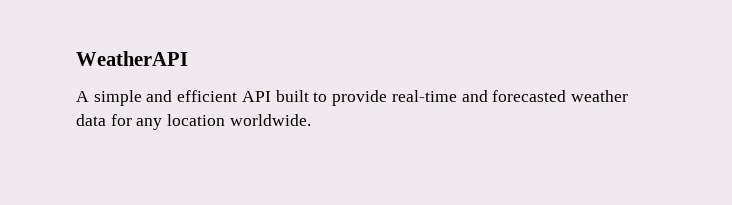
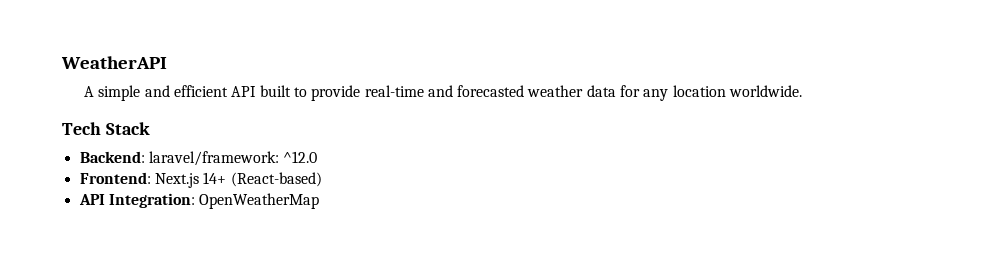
(311, 120) none -> [62,122,150,135] [79,151,318,166] [79,172,322,188] [78,193,320,209] // Tech Stack // Backend: laravel/framework: ^12.0 // Frontend: Next.js 14+ (React-based) // API Integration: OpenWeatherMap

